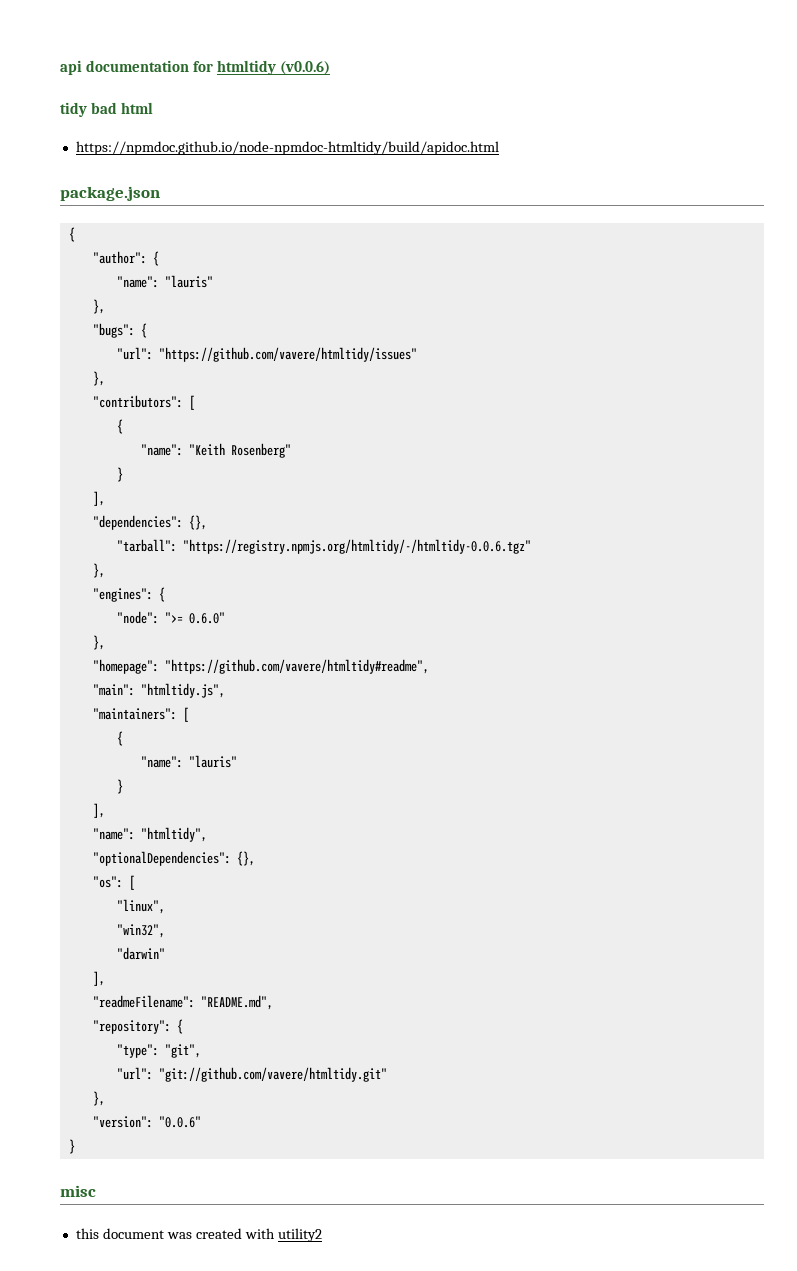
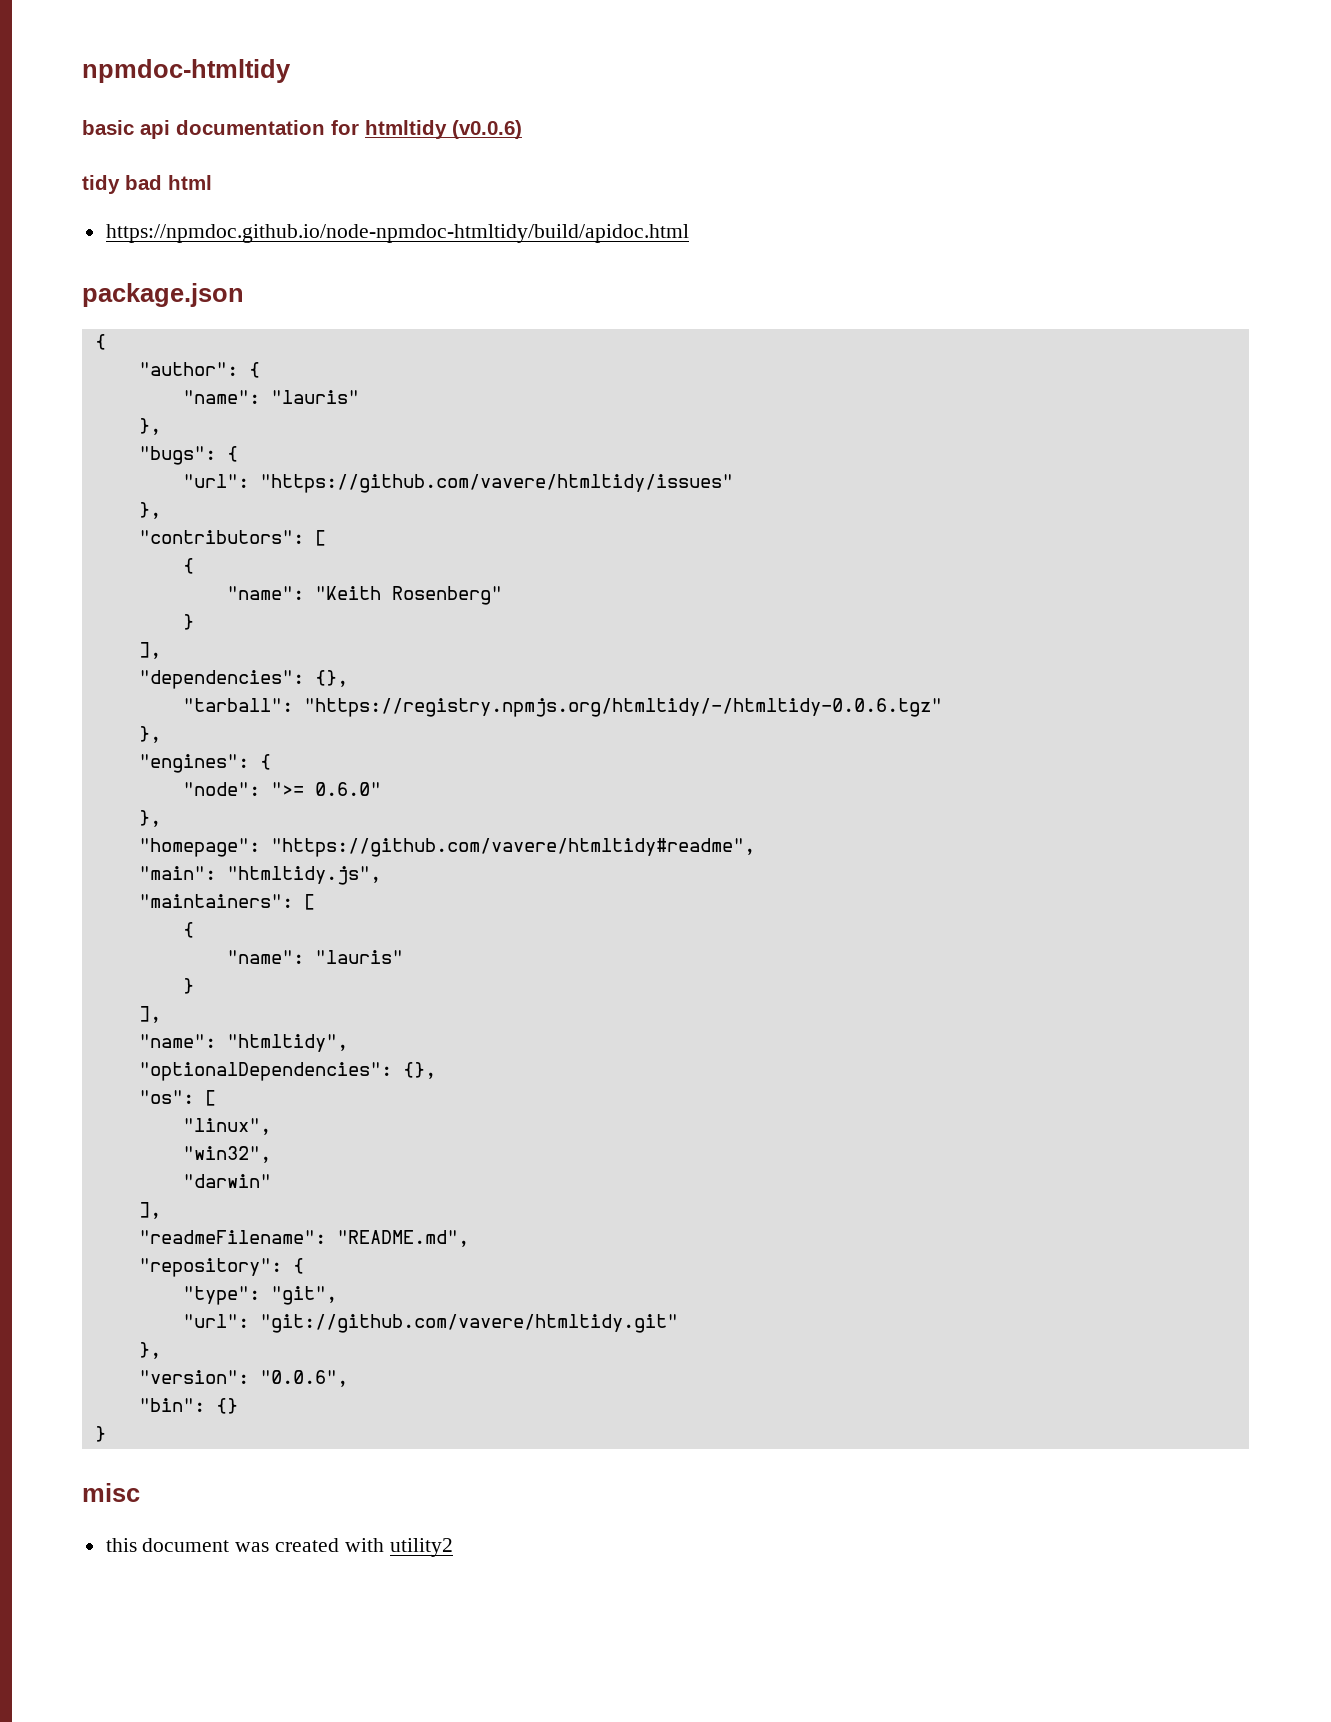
(60, 67) none -> [82,59,291,83] [82,120,134,135] npmdoc-htmltidy // basic
[158,1116,201,1128] "0.0.6" -> [259,1370,348,1387] [138,1398,238,1414] "0.0.6", // "bin": {}

